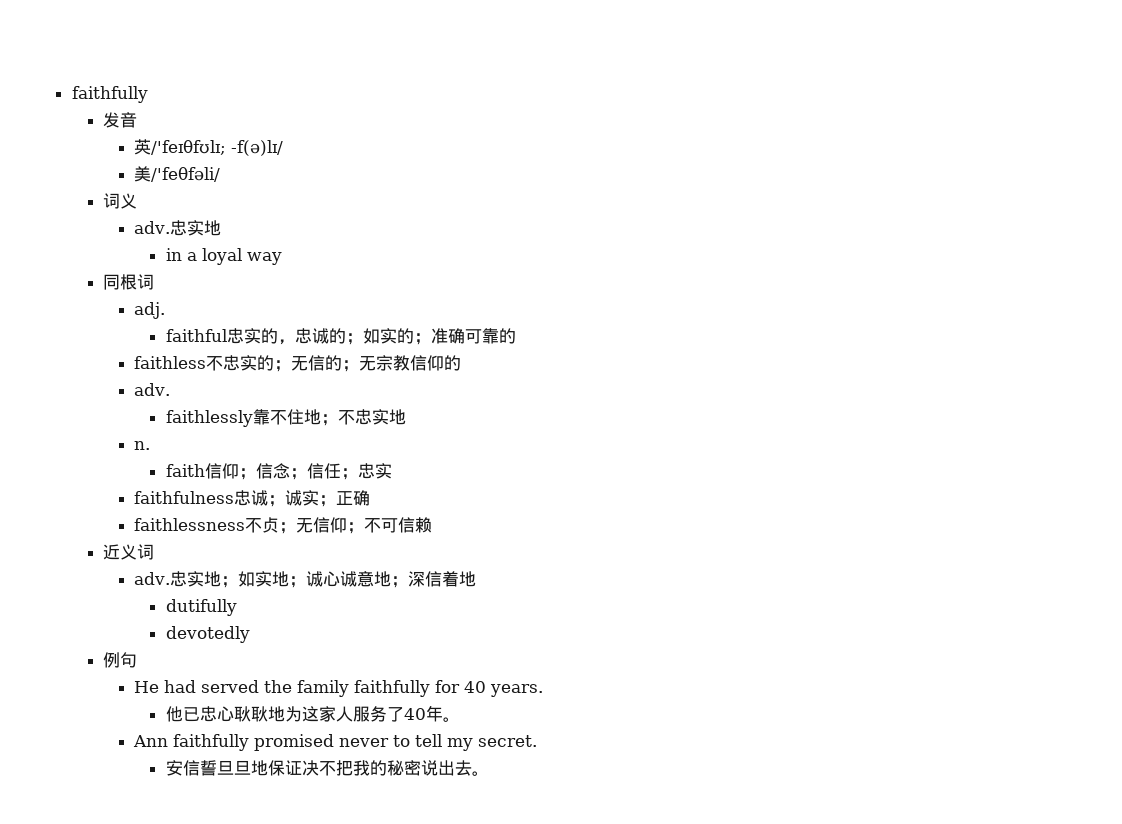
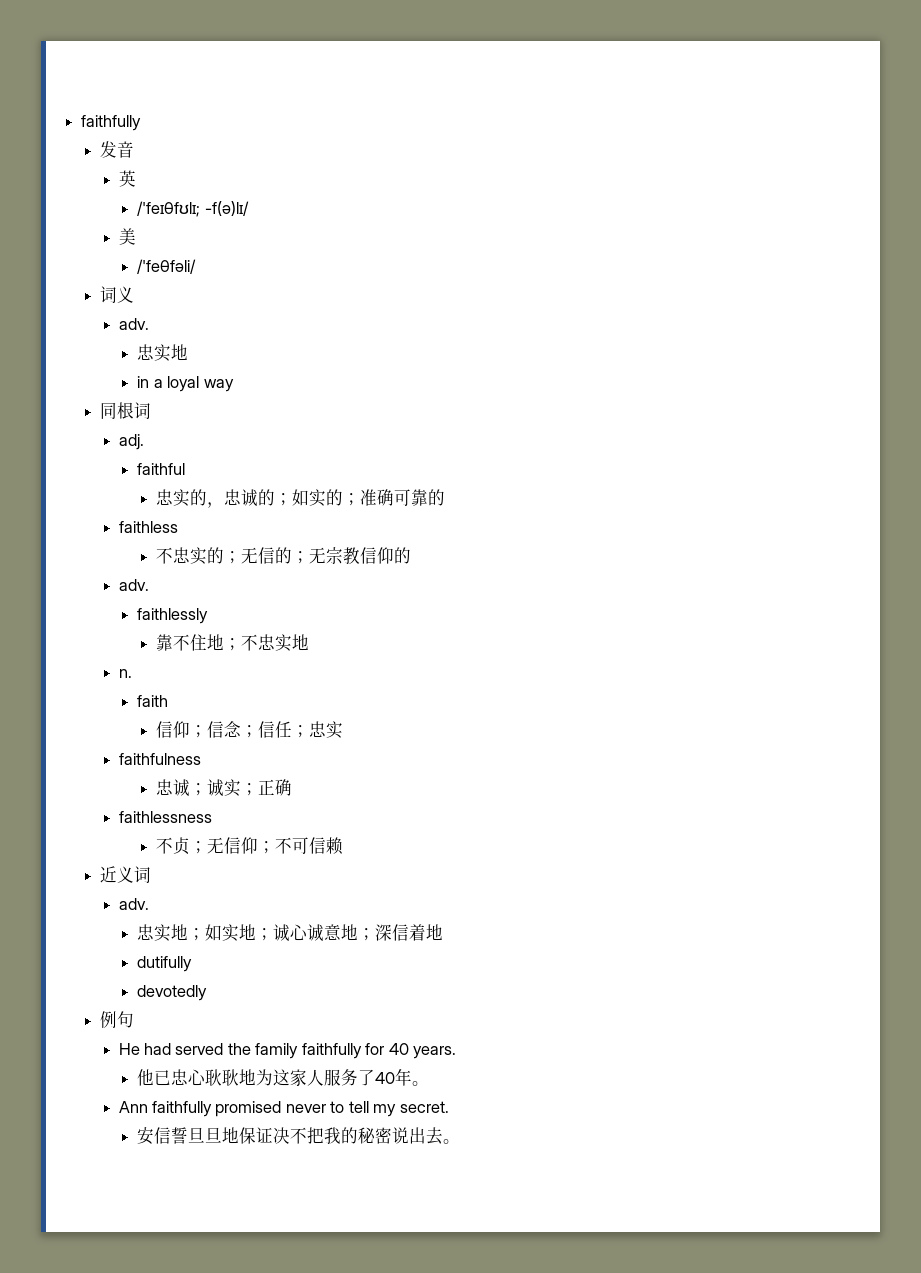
(152, 147) none -> (136, 178) //
(152, 174) none -> (136, 236) //
(171, 227) none -> (149, 324) //
(227, 335) none -> (186, 469) //
(207, 362) none -> (178, 527) //
(253, 418) none -> (209, 616) //
(205, 470) none -> (169, 701) //
(235, 497) none -> (201, 759) //
(246, 524) none -> (212, 817) //
(171, 578) none -> (149, 904) //

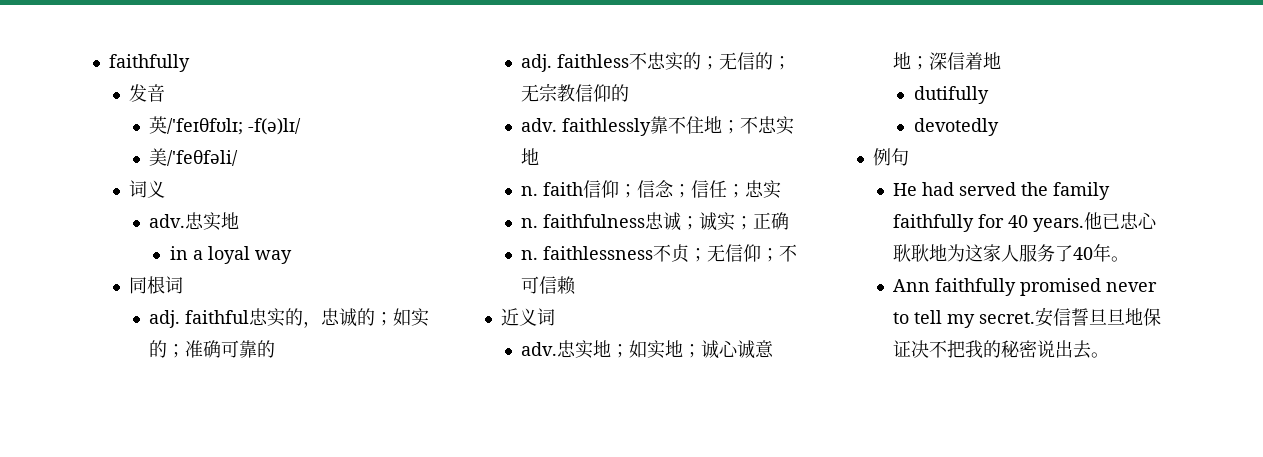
(136, 178) // -> (168, 125) none
(136, 236) // -> (168, 157) none
(149, 324) // -> (186, 221) none
(144, 442) // -> (181, 319) none
(186, 469) // -> (250, 317) none
(445, 497) none -> [521,54,553,72] adj.
(178, 527) // -> (630, 61) none
(149, 585) // -> (558, 125) none
(209, 616) // -> (652, 127) none
(132, 673) // -> (539, 191) none
(169, 701) // -> (584, 189) none
(343, 730) none -> [521,218,539,228] n.
(201, 759) // -> (646, 221) none
(292, 787) none -> [521,250,539,260] n.
(212, 817) // -> (654, 253) none
(149, 904) // -> (558, 349) none
(457, 1052) // -> (1085, 225) none
(449, 1107) // -> (1036, 318) none

